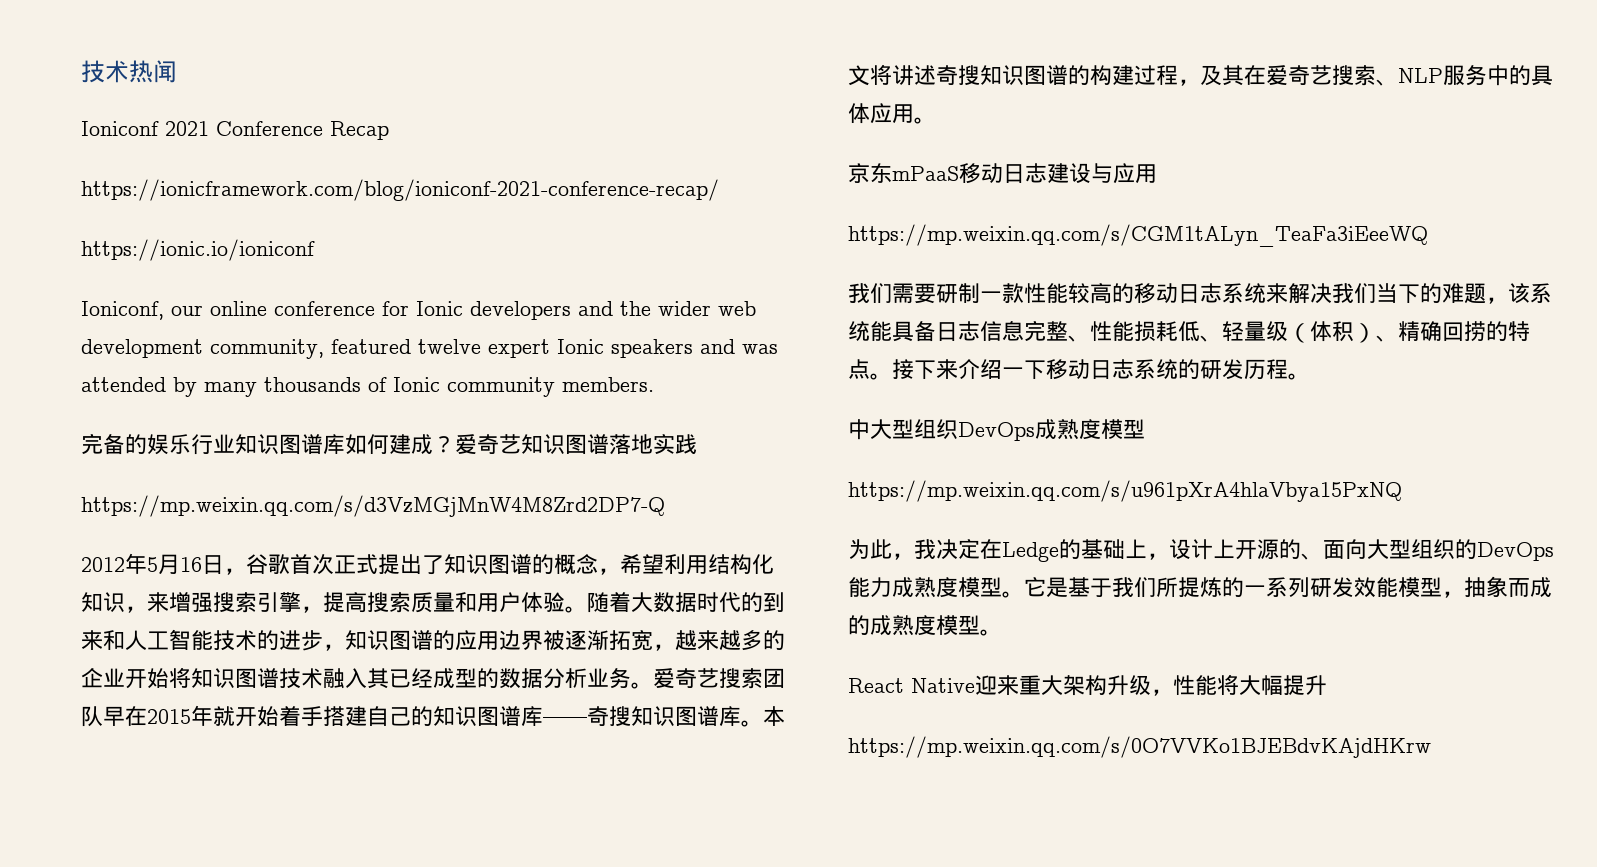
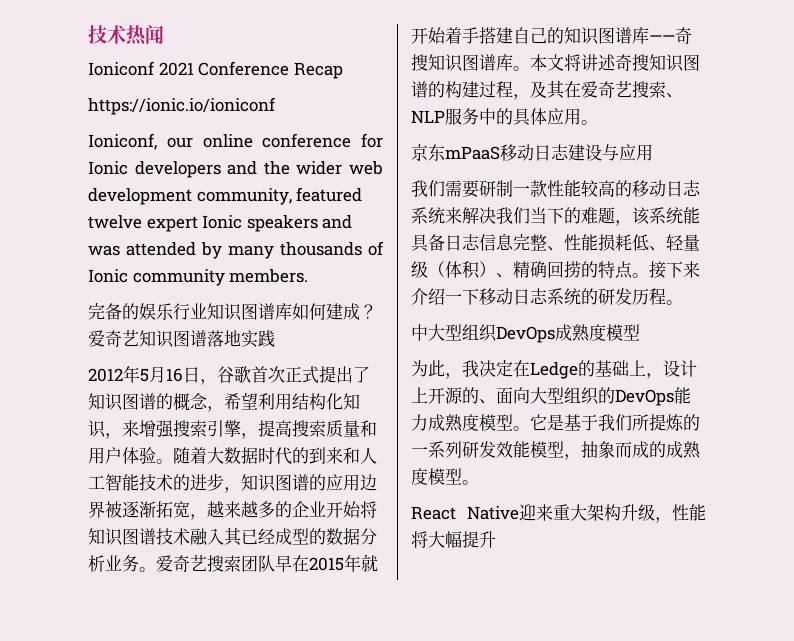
[81,179,719,201] // https://ionicframework.com/blog/ioniconf-2021-conference-recap/ -> (343, 70) none
[81,495,665,517] // https://mp.weixin.qq.com/s/d3VzMGjMnW4M8Zrd2DP7-Q -> (275, 338) none
[848,224,1428,247] // https://mp.weixin.qq.com/s/CGM1tALyn_TeaFa3iEeeWQ -> (653, 152) none
[848,480,1402,502] // https://mp.weixin.qq.com/s/u961pXrA4hlaVbya15PxNQ -> (640, 332) none
[848,736,1431,758] // https://mp.weixin.qq.com/s/0O7VVKo1BJEBdvKAjdHKrw -> (496, 539) none

